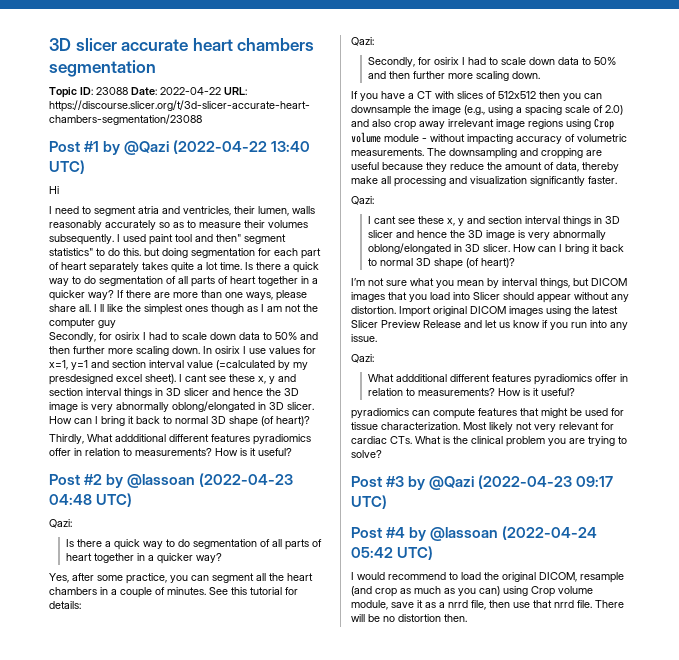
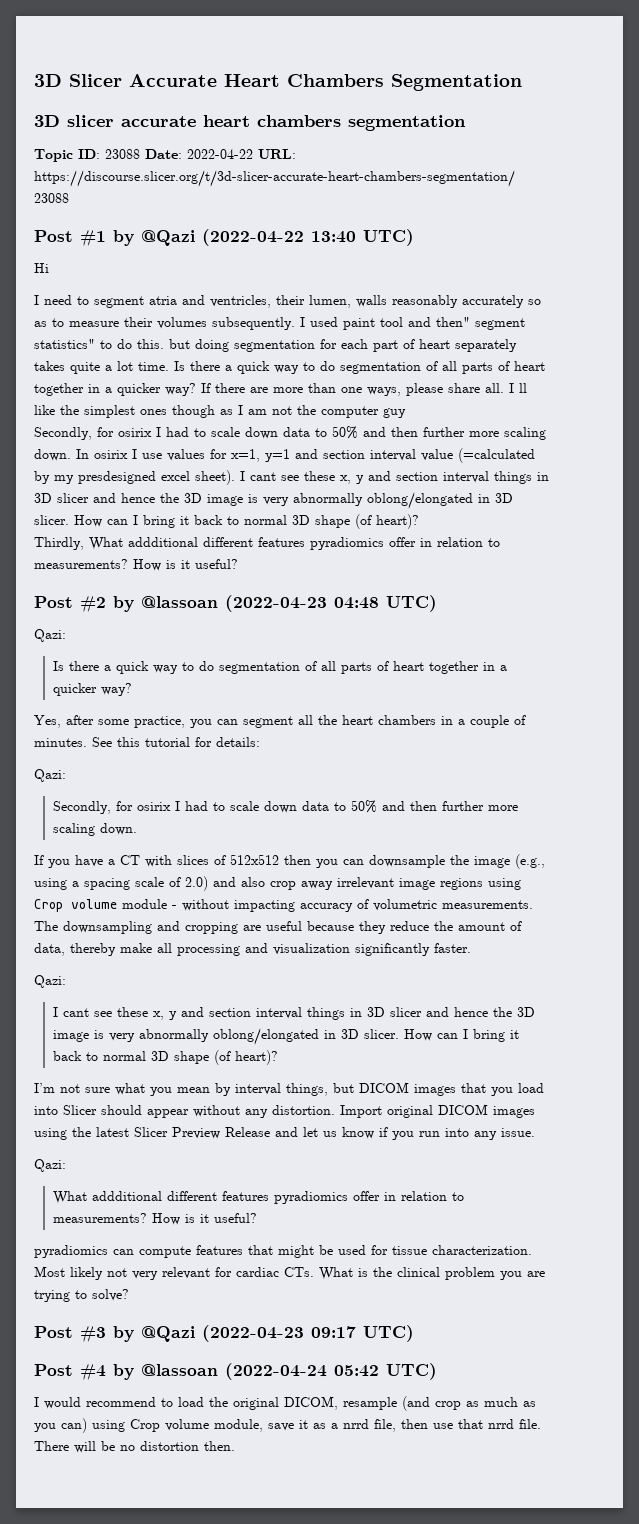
[49,38,71,51] 3D -> [34,74,522,91] [34,115,60,127] 3D Slicer Accurate Heart Chambers Segmentation // 3D

